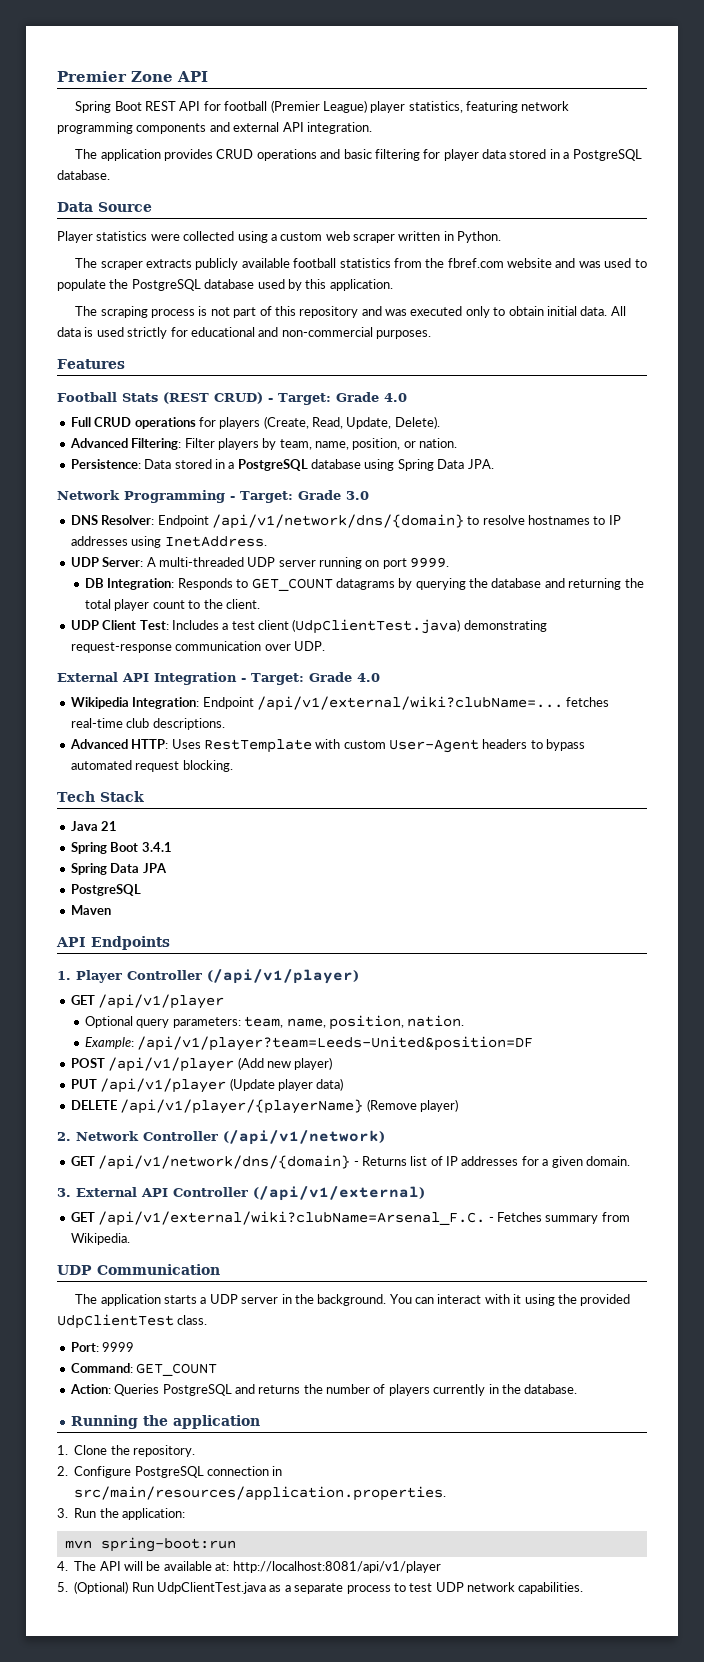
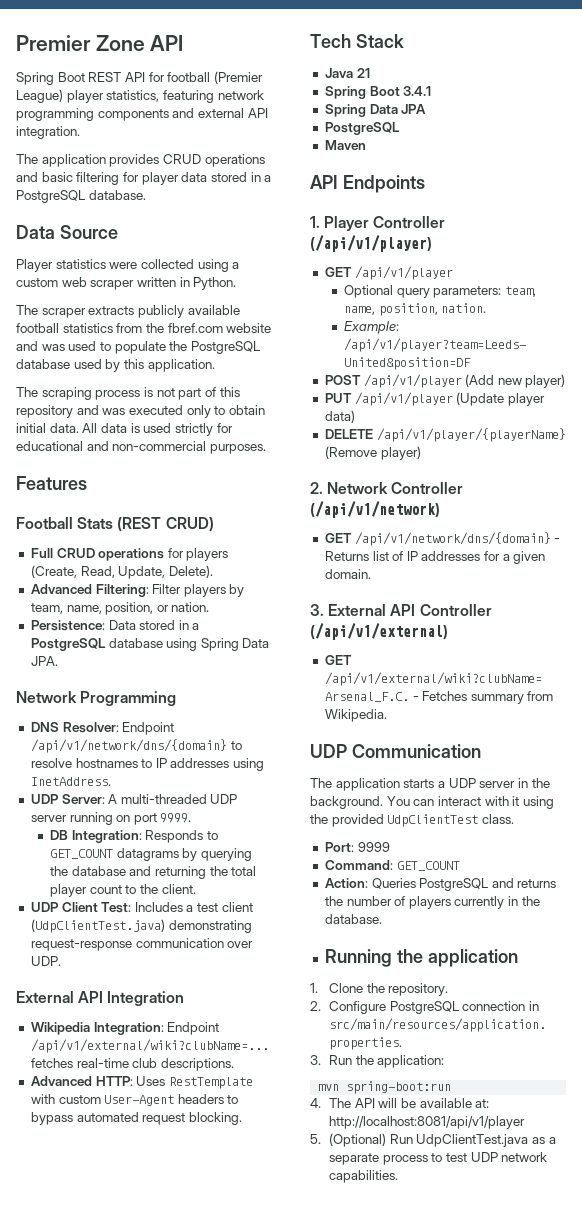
[268,392,407,405] - Target: Grade 4.0 -> (214, 524) none
[230,490,369,503] - Target: Grade 3.0 -> (177, 698) none
[241,672,380,685] - Target: Grade 4.0 -> (185, 998) none

